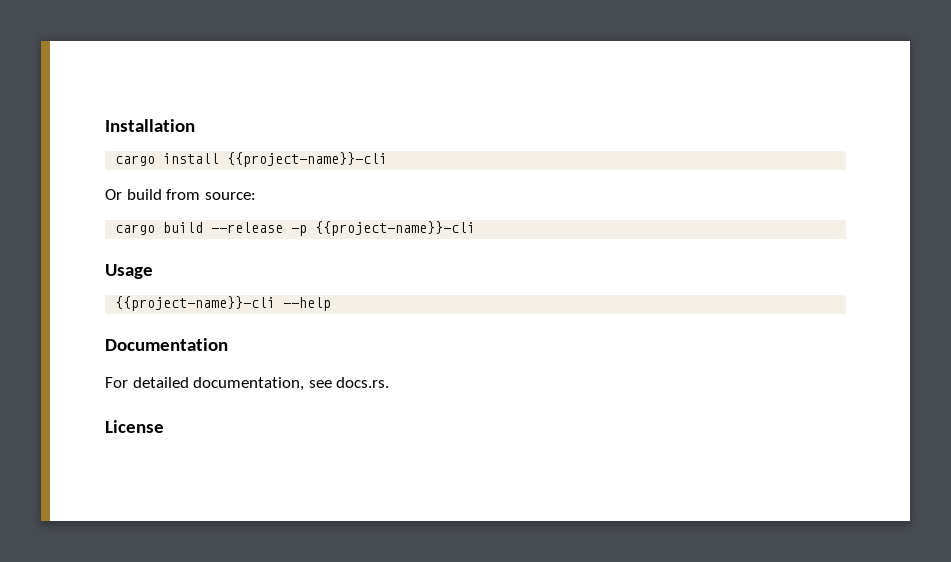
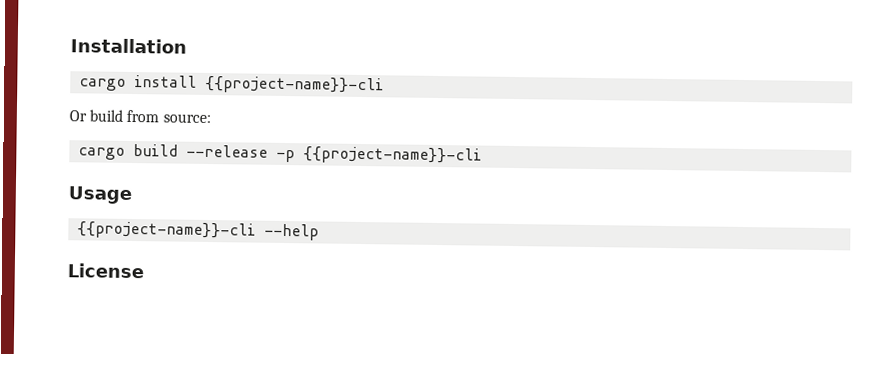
[105,338,228,351] [105,377,390,391] // Documentation // For detailed documentation, see docs.rs. -> (320, 232) none

